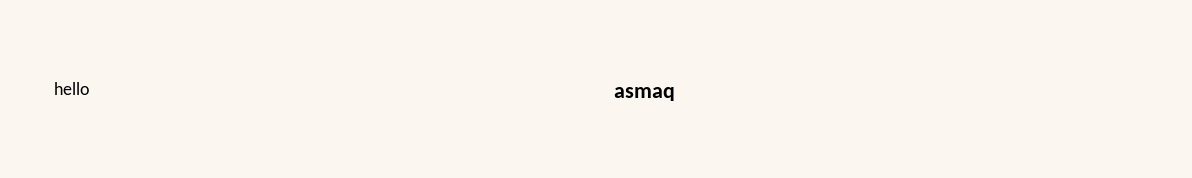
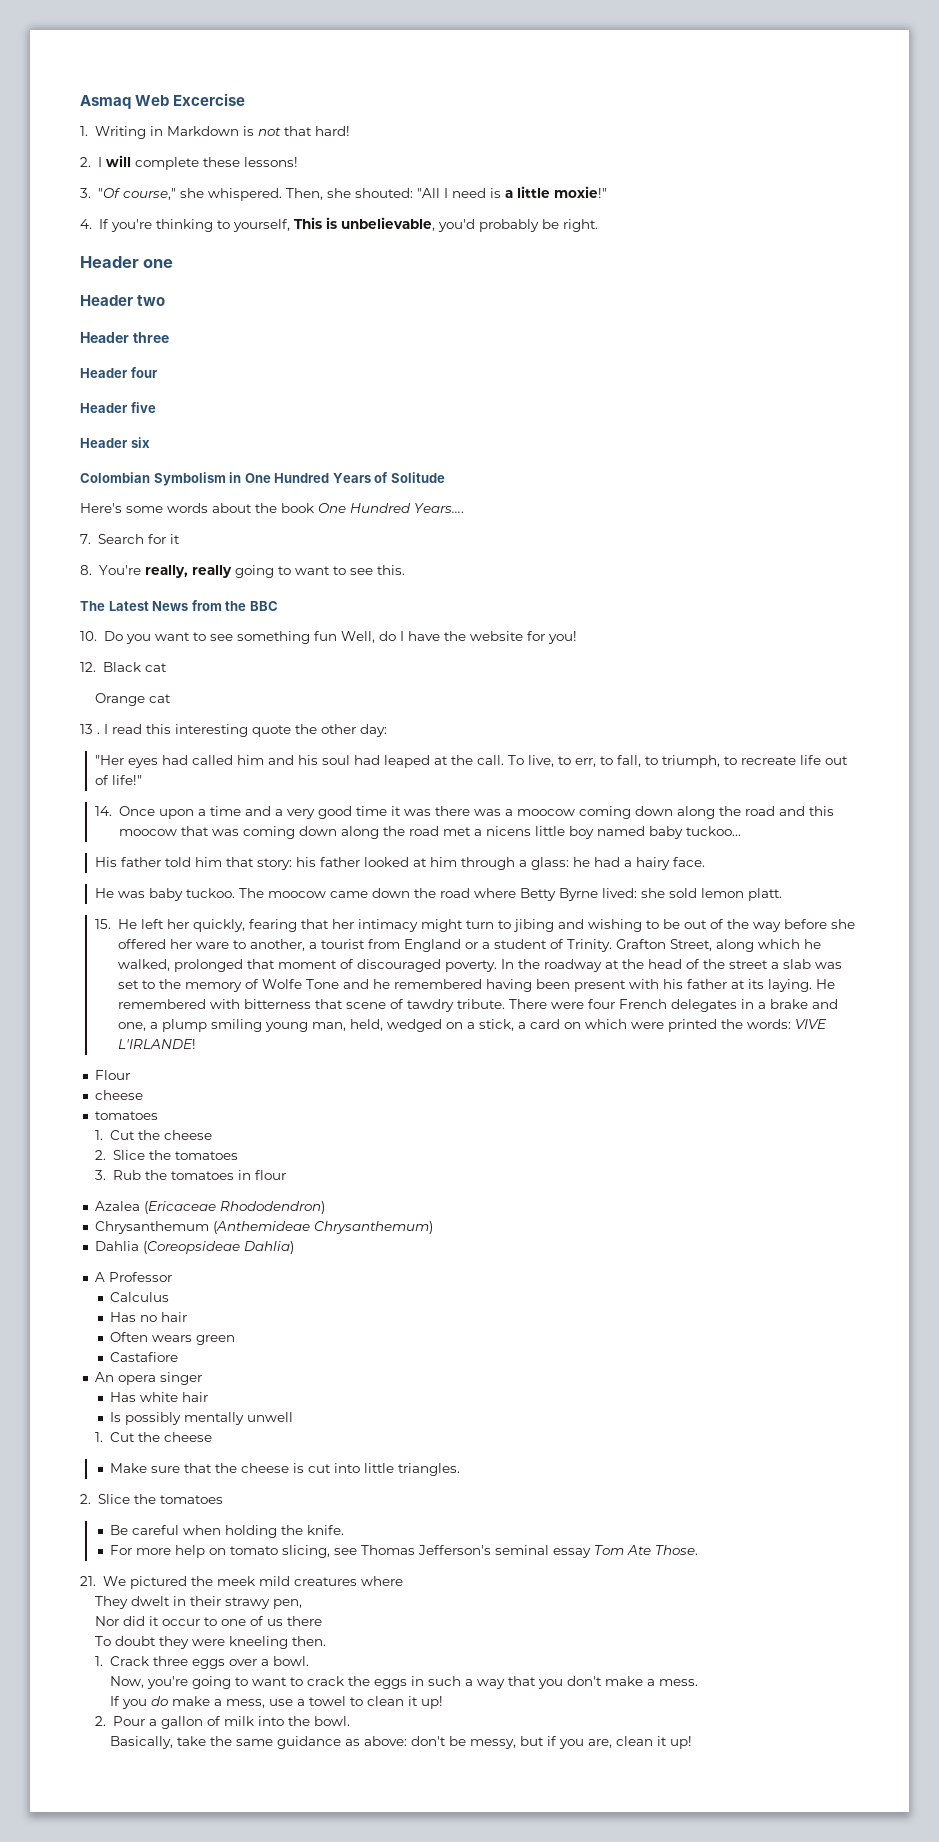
[54,82,90,95] [614,87,675,101] hello // asmaq -> [80,93,246,109] [80,126,350,139] [80,155,298,170] [80,186,607,201] [80,217,598,232] [80,256,174,268] [80,295,166,306] [80,332,169,343] [80,367,158,378] [80,402,156,413] [80,437,150,448] [80,472,445,486] [80,503,464,513] [80,534,180,544] [80,565,405,578] [80,600,278,611] [80,631,577,644] [80,662,167,672] [94,693,171,706] [80,724,387,737] [94,755,848,768] [94,775,142,785] [94,806,834,819] [118,826,741,839] [94,857,705,870] [94,888,782,901] [94,919,855,932] [117,939,821,952] [117,959,842,972] [117,979,835,992] [117,999,838,1012] [117,1019,827,1032] [117,1039,196,1049] [94,1070,130,1080] [94,1090,143,1100] [94,1111,158,1120] [94,1130,212,1140] [94,1150,238,1160] [94,1170,286,1180] [94,1201,325,1214] [94,1221,433,1234] [94,1241,294,1254] [94,1272,172,1282] [109,1292,169,1302] [109,1312,187,1322] [109,1332,235,1345] [109,1352,178,1362] [94,1372,202,1385] [109,1392,208,1402] [109,1412,293,1425] [94,1432,212,1442] [109,1463,460,1476] [80,1494,223,1504] [109,1525,344,1538] [109,1545,698,1558] [80,1576,403,1589] [94,1596,302,1609] [94,1616,322,1626] [94,1636,326,1649] [94,1656,309,1669] [109,1676,698,1689] [109,1696,443,1709] [94,1716,350,1729] [109,1736,692,1749] Asmaq Web Excercise // 1. Writing in Markdown is not that hard! // 2. I will complete these lessons! // 3. "Of course," she whispered. Then, she shouted: "All I need is a little moxie!" // 4. If you're thinking to yourself, This is unbelievable, you'd probably be right. // Header one // Header two // Header three // Header four // Header five // Header six // Colombian Symbolism in One Hundred Years of Solitude // Here's some words about the book One Hundred Years.... // 7. Search for it // 8. You're really, really going to want to see this. // The Latest News from the BBC // 10. Do you want to see something fun Well, do I have the website for you! // 12. Black cat // Orange cat // 13 . I read this interesting quote the other day: // "Her eyes had called him and his soul had leaped at the call. To live, to err, to fall, to triumph, to recreate life out of life!" // 14. Once upon a time and a very good time it was there was a moocow coming down along the road and this moocow that was coming down along the road met a nicens little boy named baby tuckoo... // His father told him that story: his father looked at him through a glass: he had a hairy face. // He was baby tuckoo. The moocow came down the road where Betty Byrne lived: she sold lemon platt. // 15. He left her quickly, fearing that her intimacy might turn to jibing and wishing to be out of the way before she offered her ware to another, a tourist from England or a student of Trinity. Grafton Street, along which he walked, prolonged that moment of discouraged poverty. In the roadway at the head of the street a slab was set to the memory of Wolfe Tone and he remembered having been present with his father at its laying. He remembered with bitterness that scene of tawdry tribute. There were four French delegates in a brake and one, a plump smiling young man, held, wedged on a stick, a card on which were printed the words: VIVE L'IRLANDE! // Flour // cheese // tomatoes // 1. Cut the cheese // 2. Slice the tomatoes // 3. Rub the tomatoes in flour // Azalea (Ericaceae Rhododendron) // Chrysanthemum (Anthemideae Chrysanthemum) // Dahlia (Coreopsideae Dahlia) // A Professor // Calculus // Has no hair // Often wears green // Castafiore // An opera singer // Has white hair // Is possibly mentally unwell // 1. Cut the cheese // Make sure that the cheese is cut into little triangles. // 2. Slice the tomatoes // Be careful when holding the knife. // For more help on tomato slicing, see Thomas Jefferson's seminal essay Tom Ate Those. // 21. We pictured the meek mild creatures where // They dwelt in their strawy pen, // Nor did it occur to one of us there // To doubt they were kneeling then. // 1. Crack three eggs over a bowl. // Now, you're going to want to crack the eggs in such a way that you don't make a mess. // If you do make a mess, use a towel to clean it up! // 2. Pour a gallon of milk into the bowl. // Basically, take the same guidance as above: don't be messy, but if you are, clean it up!

